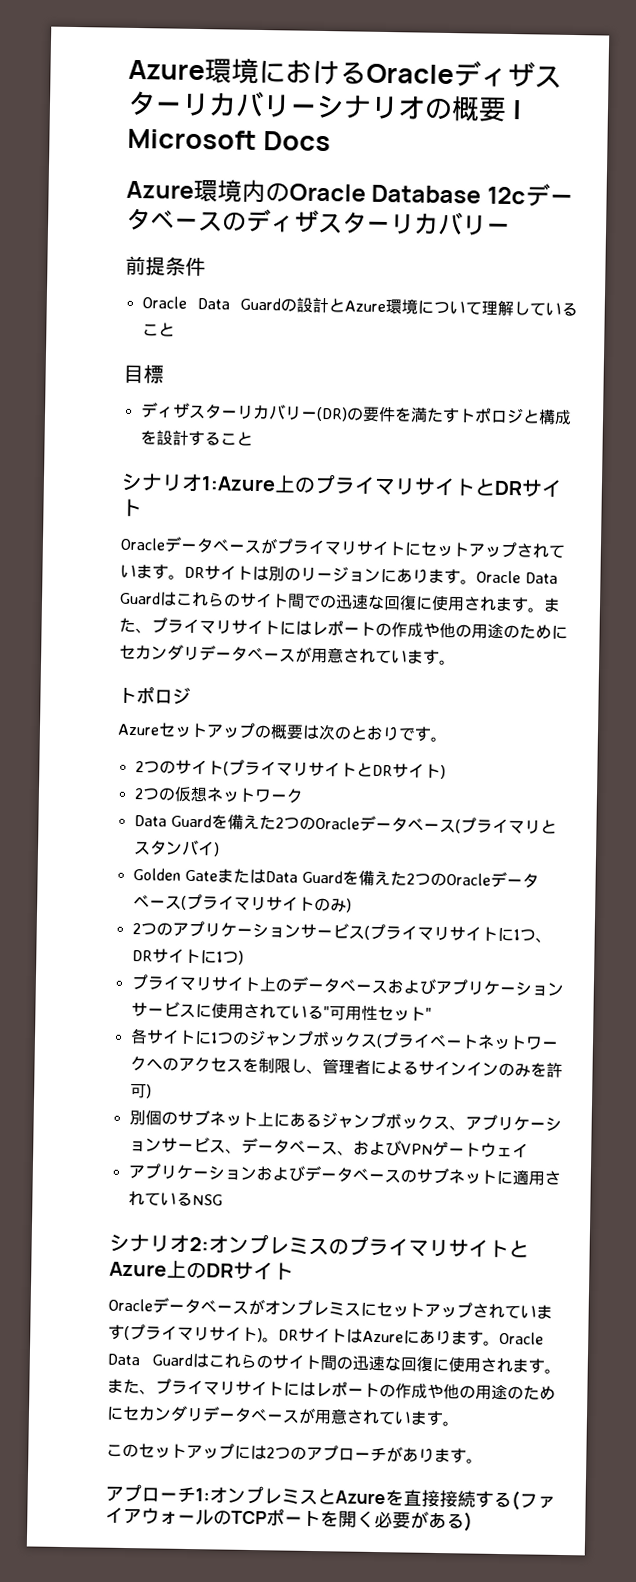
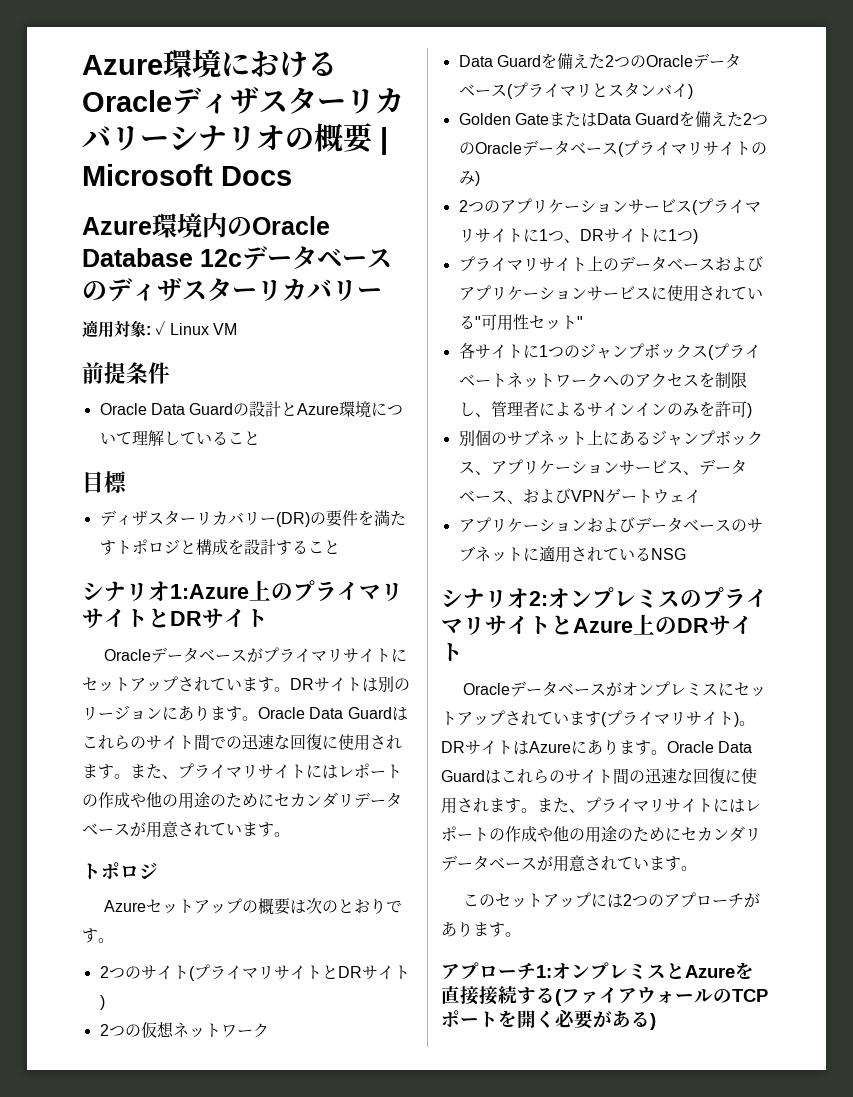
(511, 228) none -> [82,320,237,338] // 適用対象: ✓ Linux VM

